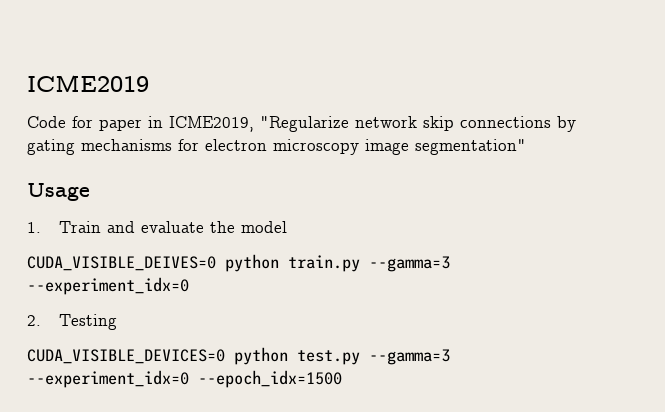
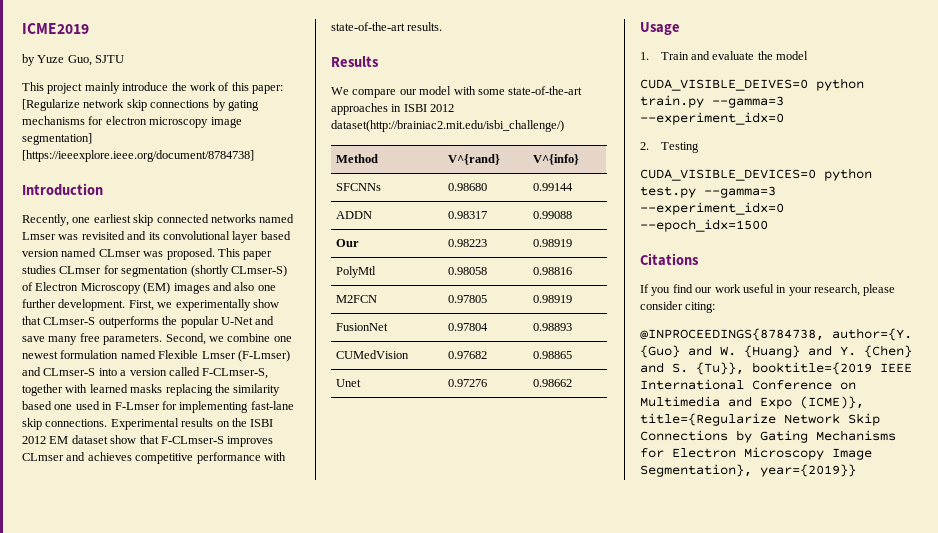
[27,116,349,132] Code for paper in ICME2019, "Regularize -> [22,54,125,66] [22,82,283,94] [22,99,80,111] by Yuze Guo, SJTU // This project mainly introduce the work of this paper: [Regularize
[415,139,526,155] segmentation" -> [22,133,92,145] [22,150,254,162] [22,183,103,196] [22,214,295,226] [22,231,291,243] [22,248,273,260] [22,265,287,277] [22,282,276,294] [22,299,279,311] [22,316,275,328] [22,333,292,345] [22,350,290,362] [22,367,269,379] [22,384,281,396] [22,401,294,413] [22,418,274,430] [22,435,274,447] [22,452,286,464] [331,22,443,31] [331,56,379,67] [331,86,583,98] [331,103,455,115] [331,120,564,132] [336,154,379,163] [448,154,501,165] [533,154,580,165] [336,183,382,191] [448,183,488,191] [533,183,574,191] [336,211,373,219] [448,211,488,219] [533,211,573,219] [336,239,360,247] [448,239,488,247] [533,239,573,247] [336,266,377,278] [448,267,488,275] [533,267,573,275] [336,295,378,303] [448,295,488,303] [533,295,573,303] [336,323,389,331] [448,323,489,331] [533,323,573,331] [336,350,410,359] [448,351,488,359] [533,351,573,359] [336,379,362,387] [448,379,488,387] [533,379,573,387] segmentation] [https://ieeexplore.ieee.org/document/8784738] // Introduction // Recently, one earliest skip connected networks named Lmser was revisited and its convolutional layer based version named CLmser was proposed. This paper studies CLmser for segmentation (shortly CLmser-S) of Electron Microscopy (EM) images and also one further development. First, we experimentally show that CLmser-S outperforms the popular U-Net and save many free parameters. Second, we combine one newest formulation named Flexible Lmser (F-Lmser) and CLmser-S into a version called F-CLmser-S, together with learned masks replacing the similarity based one used in F-Lmser for implementing fast-lane skip connections. Experimental results on the ISBI 2012 EM dataset show that F-CLmser-S improves CLmser and achieves competitive performance with state-of-the-art results. // Results // We compare our model with some state-of-the-art approaches in ISBI 2012 dataset(http://brainiac2.mit.edu/isbi_challenge/) // Method | V^{rand} | V^{info} // SFCNNs | 0.98680 | 0.99144 // ADDN | 0.98317 | 0.99088 // Our | 0.98223 | 0.98919 // PolyMtl | 0.98058 | 0.98816 // M2FCN | 0.97805 | 0.98919 // FusionNet | 0.97804 | 0.98893 // CUMedVision | 0.97682 | 0.98865 // Unet | 0.97276 | 0.98662
(342, 379) none -> [640,253,699,266] [640,284,896,296] [640,301,716,313] [640,328,912,341] [640,345,912,358] [640,362,912,375] [640,379,856,390] [640,396,864,409] [640,413,880,426] [640,430,896,443] [640,447,872,460] [640,464,856,477] // Citations // If you find our work useful in your research, please consider citing: // @INPROCEEDINGS{8784738, author={Y. {Guo} and W. {Huang} and Y. {Chen} and S. {Tu}}, booktitle={2019 IEEE International Conference on Multimedia and Expo (ICME)}, title={Regularize Network Skip Connections by Gating Mechanisms for Electron Microscopy Image Segmentation}, year={2019}}

